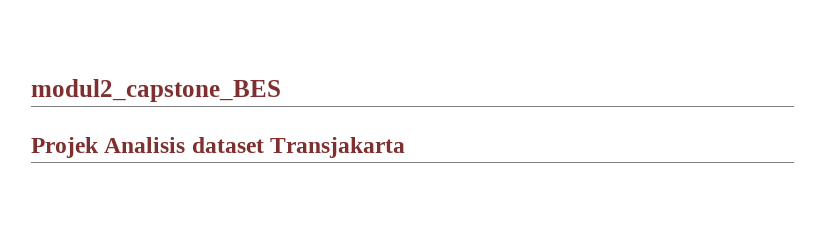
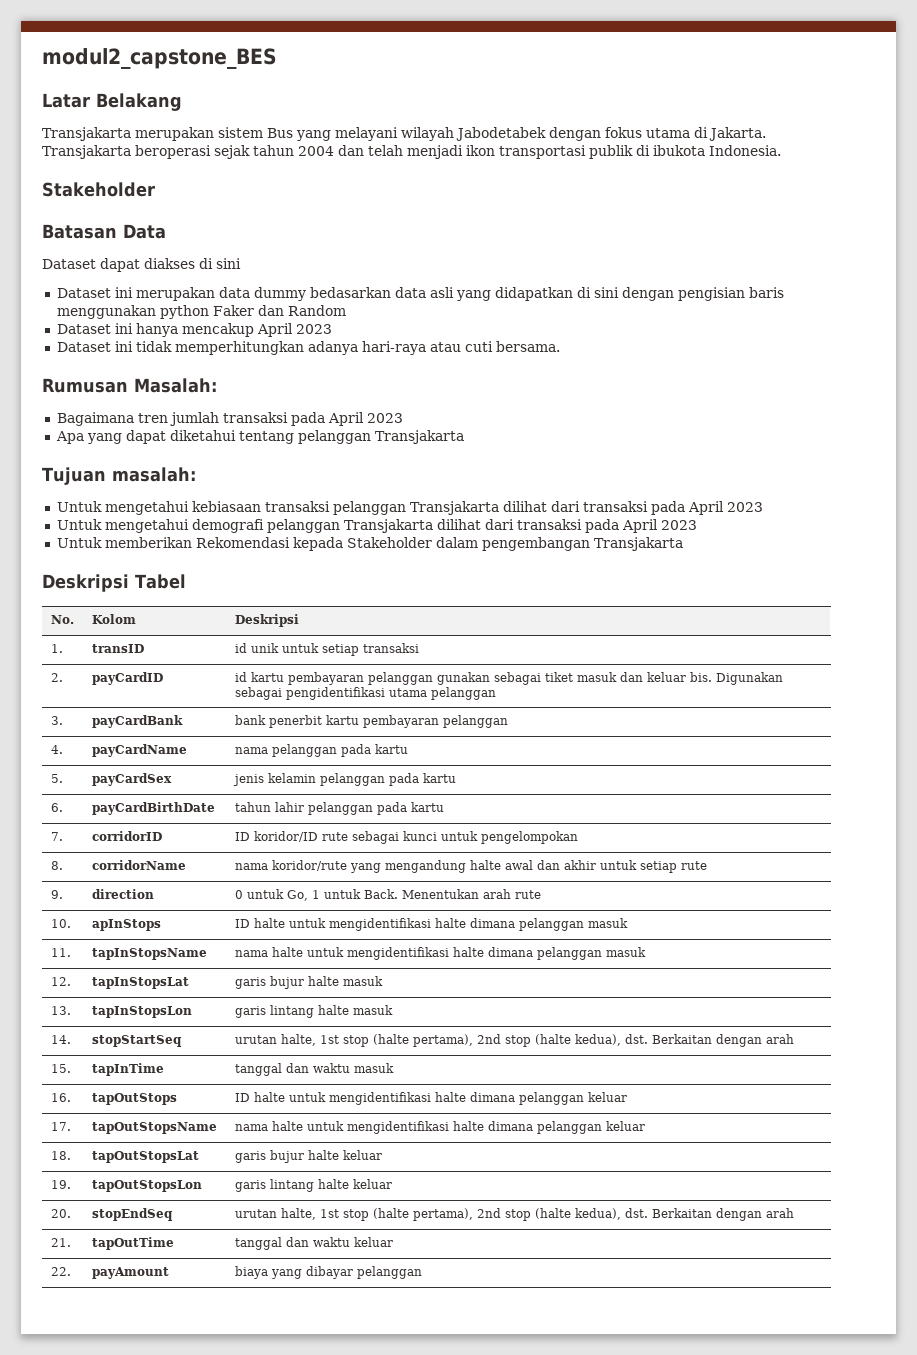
[31,137,406,158] Projek Analisis dataset Transjakarta -> [42,93,182,111] [42,127,766,141] [42,145,781,159] [42,182,155,197] [42,224,166,239] [42,258,241,272] [56,287,784,301] [56,305,346,319] [56,323,332,337] [56,341,560,355] [42,378,217,393] [56,412,403,426] [55,430,464,444] [42,467,196,485] [56,501,763,515] [56,519,697,533] [56,537,683,551] [42,574,186,592] [50,615,74,624] [91,614,136,624] [234,614,299,627] [50,644,63,653] [91,644,144,653] [234,643,419,656] [50,673,63,682] [91,672,163,685] [234,672,783,685] [234,687,496,700] [50,716,63,725] [91,715,183,728] [234,715,508,728] [50,745,63,754] [91,744,187,757] [234,744,408,757] [50,774,63,783] [91,773,172,786] [232,773,456,786] [50,803,63,812] [91,802,215,815] [234,802,444,815] [50,832,63,841] [91,831,162,841] [234,831,578,844] [50,861,63,870] [91,860,186,870] [234,860,707,873] [50,890,63,899] [91,889,154,899] [234,889,541,901] [50,919,71,928] [91,919,161,931] [234,918,628,931] [50,948,71,957] [91,948,207,960] [234,947,646,960] [50,977,71,986] [91,977,189,989] [234,976,383,989] [50,1006,71,1015] [91,1006,192,1018] [234,1005,393,1018] [50,1035,71,1044] [91,1035,182,1047] [234,1034,794,1047] [50,1064,71,1073] [91,1063,164,1076] [234,1063,394,1076] [50,1093,71,1102] [91,1093,177,1105] [234,1092,627,1105] [50,1122,71,1131] [91,1122,217,1134] [234,1121,645,1134] [50,1151,71,1160] [91,1151,199,1163] [234,1150,382,1163] [50,1180,71,1189] [91,1180,202,1192] [234,1179,392,1192] [50,1209,71,1218] [91,1208,173,1221] [234,1208,794,1221] [50,1238,71,1247] [91,1237,174,1250] [234,1237,393,1250] [50,1267,71,1276] [91,1267,169,1279] [234,1266,422,1279] Latar Belakang // Transjakarta merupakan sistem Bus yang melayani wilayah Jabodetabek dengan fokus utama di Jakarta. Transjakarta beroperasi sejak tahun 2004 dan telah menjadi ikon transportasi publik di ibukota Indonesia. // Stakeholder // Batasan Data // Dataset dapat diakses di sini // Dataset ini merupakan data dummy bedasarkan data asli yang didapatkan di sini dengan pengisian baris menggunakan python Faker dan Random // Dataset ini hanya mencakup April 2023 // Dataset ini tidak memperhitungkan adanya hari-raya atau cuti bersama. // Rumusan Masalah: // Bagaimana tren jumlah transaksi pada April 2023 // Apa yang dapat diketahui tentang pelanggan Transjakarta // Tujuan masalah: // Untuk mengetahui kebiasaan transaksi pelanggan Transjakarta dilihat dari transaksi pada April 2023 // Untuk mengetahui demografi pelanggan Transjakarta dilihat dari transaksi pada April 2023 // Untuk memberikan Rekomendasi kepada Stakeholder dalam pengembangan Transjakarta // Deskripsi Tabel // No. | Kolom | Deskripsi // 1. | transID | id unik untuk setiap transaksi // 2. | payCardID | id kartu pembayaran pelanggan gunakan sebagai tiket masuk dan keluar bis. Digunakan sebagai pengidentifikasi utama pelanggan // 3. | payCardBank | bank penerbit kartu pembayaran pelanggan // 4. | payCardName | nama pelanggan pada kartu // 5. | payCardSex | jenis kelamin pelanggan pada kartu // 6. | payCardBirthDate | tahun lahir pelanggan pada kartu // 7. | corridorID | ID koridor/ID rute sebagai kunci untuk pengelompokan // 8. | corridorName | nama koridor/rute yang mengandung halte awal dan akhir untuk setiap rute // 9. | direction | 0 untuk Go, 1 untuk Back. Menentukan arah rute // 10. | apInStops | ID halte untuk mengidentifikasi halte dimana pelanggan masuk // 11. | tapInStopsName | nama halte untuk mengidentifikasi halte dimana pelanggan masuk // 12. | tapInStopsLat | garis bujur halte masuk // 13. | tapInStopsLon | garis lintang halte masuk // 14. | stopStartSeq | urutan halte, 1st stop (halte pertama), 2nd stop (halte kedua), dst. Berkaitan dengan arah // 15. | tapInTime | tanggal dan waktu masuk // 16. | tapOutStops | ID halte untuk mengidentifikasi halte dimana pelanggan keluar // 17. | tapOutStopsName | nama halte untuk mengidentifikasi halte dimana pelanggan keluar // 18. | tapOutStopsLat | garis bujur halte keluar // 19. | tapOutStopsLon | garis lintang halte keluar // 20. | stopEndSeq | urutan halte, 1st stop (halte pertama), 2nd stop (halte kedua), dst. Berkaitan dengan arah // 21. | tapOutTime | tanggal dan waktu keluar // 22. | payAmount | biaya yang dibayar pelanggan

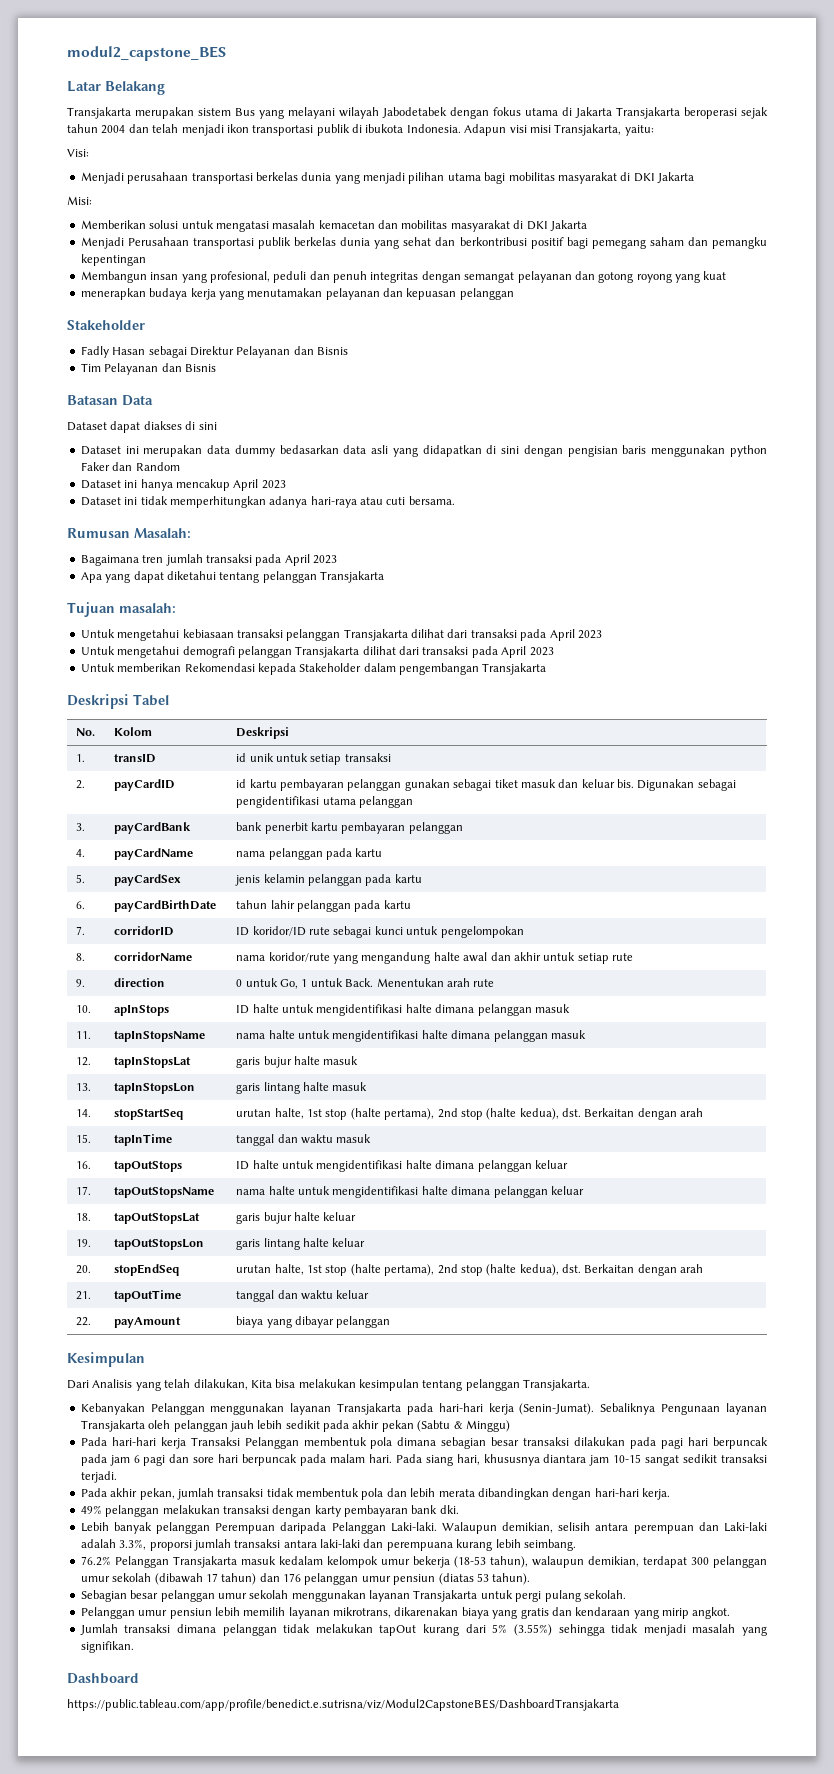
[709,127,766,141] Jakarta. -> [575,107,612,118] Jakarta
[42,182,155,197] // Stakeholder -> [464,124,654,136] [67,149,89,157] [80,172,694,184] [67,196,92,205] [80,220,587,232] [80,237,767,249] [80,254,146,266] [80,271,727,283] [80,288,514,300] [67,320,145,330] [80,346,348,358] [80,363,216,375] Adapun visi misi Transjakarta, yaitu: // Visi: // Menjadi perusahaan transportasi berkelas dunia yang menjadi pilihan utama bagi mobilitas masyarakat di DKI Jakarta // Misi: // Memberikan solusi untuk mengatasi masalah kemacetan dan mobilitas masyarakat di DKI Jakarta // Menjadi Perusahaan transportasi publik berkelas dunia yang sehat dan berkontribusi positif bagi pemegang saham dan pemangku kepentingan // Membangun insan yang profesional, peduli dan penuh integritas dengan semangat pelayanan dan gotong royong yang kuat // menerapkan budaya kerja yang menutamakan pelayanan dan kepuasan pelanggan // Stakeholder // Fadly Hasan sebagai Direktur Pelayanan dan Bisnis // Tim Pelayanan dan Bisnis
(422, 1272) none -> [67,1352,145,1367] [67,1379,591,1391] [80,1403,767,1415] [80,1420,510,1432] [80,1437,769,1449] [80,1454,768,1466] [80,1471,117,1483] [80,1488,670,1500] [80,1505,459,1517] [80,1522,767,1534] [80,1539,576,1551] [80,1556,767,1568] [80,1573,531,1585] [80,1590,626,1602] [80,1607,731,1619] [79,1624,768,1636] [80,1641,134,1653] [67,1673,139,1684] [67,1699,619,1711] // Kesimpulan // Dari Analisis yang telah dilakukan, Kita bisa melakukan kesimpulan tentang pelanggan Transjakarta. // Kebanyakan Pelanggan menggunakan layanan Transjakarta pada hari-hari kerja (Senin-Jumat). Sebaliknya Pengunaan layanan Transjakarta oleh pelanggan jauh lebih sedikit pada akhir pekan (Sabtu & Minggu) // Pada hari-hari kerja Transaksi Pelanggan membentuk pola dimana sebagian besar transaksi dilakukan pada pagi hari berpuncak pada jam 6 pagi dan sore hari berpuncak pada malam hari. Pada siang hari, khususnya diantara jam 10-15 sangat sedikit transaksi terjadi. // Pada akhir pekan, jumlah transaksi tidak membentuk pola dan lebih merata dibandingkan dengan hari-hari kerja. // 49% pelanggan melakukan transaksi dengan karty pembayaran bank dki. // Lebih banyak pelanggan Perempuan daripada Pelanggan Laki-laki. Walaupun demikian, selisih antara perempuan dan Laki-laki adalah 3.3%, proporsi jumlah transaksi antara laki-laki dan perempuana kurang lebih seimbang. // 76.2% Pelanggan Transjakarta masuk kedalam kelompok umur bekerja (18-53 tahun), walaupun demikian, terdapat 300 pelanggan umur sekolah (dibawah 17 tahun) dan 176 pelanggan umur pensiun (diatas 53 tahun). // Sebagian besar pelanggan umur sekolah menggunakan layanan Transjakarta untuk pergi pulang sekolah. // Pelanggan umur pensiun lebih memilih layanan mikrotrans, dikarenakan biaya yang gratis dan kendaraan yang mirip angkot. // Jumlah transaksi dimana pelanggan tidak melakukan tapOut kurang dari 5% (3.55%) sehingga tidak menjadi masalah yang signifikan. // Dashboard // https://public.tableau.com/app/profile/benedict.e.sutrisna/viz/Modul2CapstoneBES/DashboardTransjakarta

